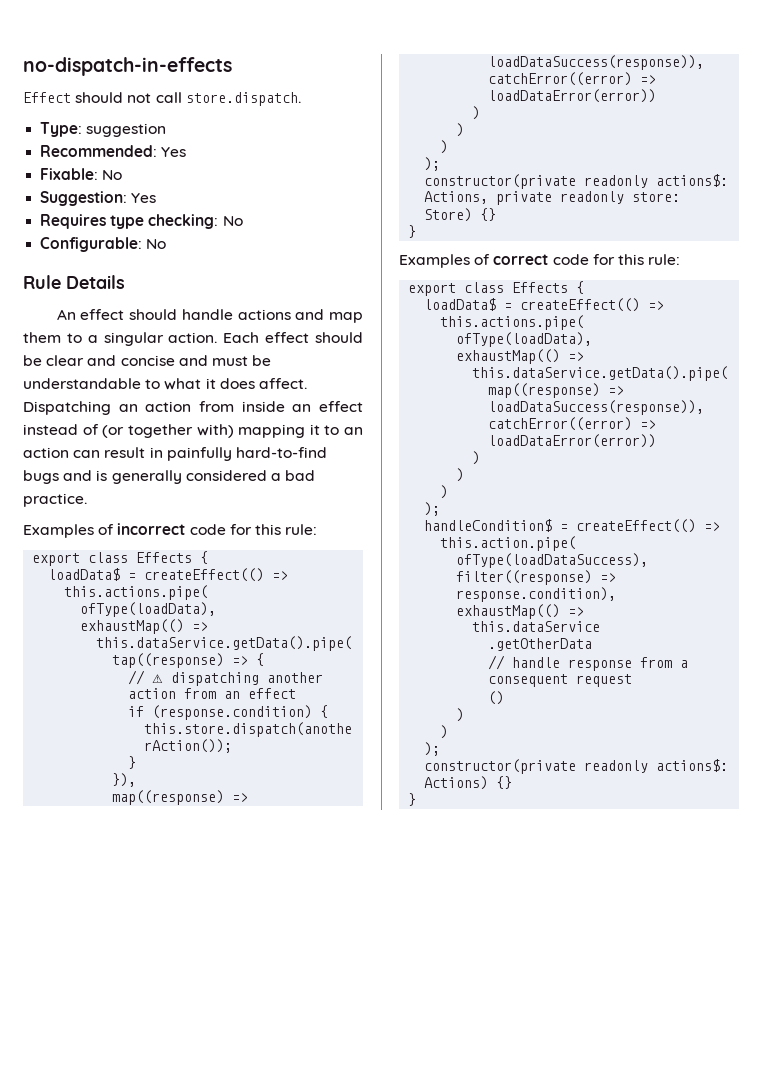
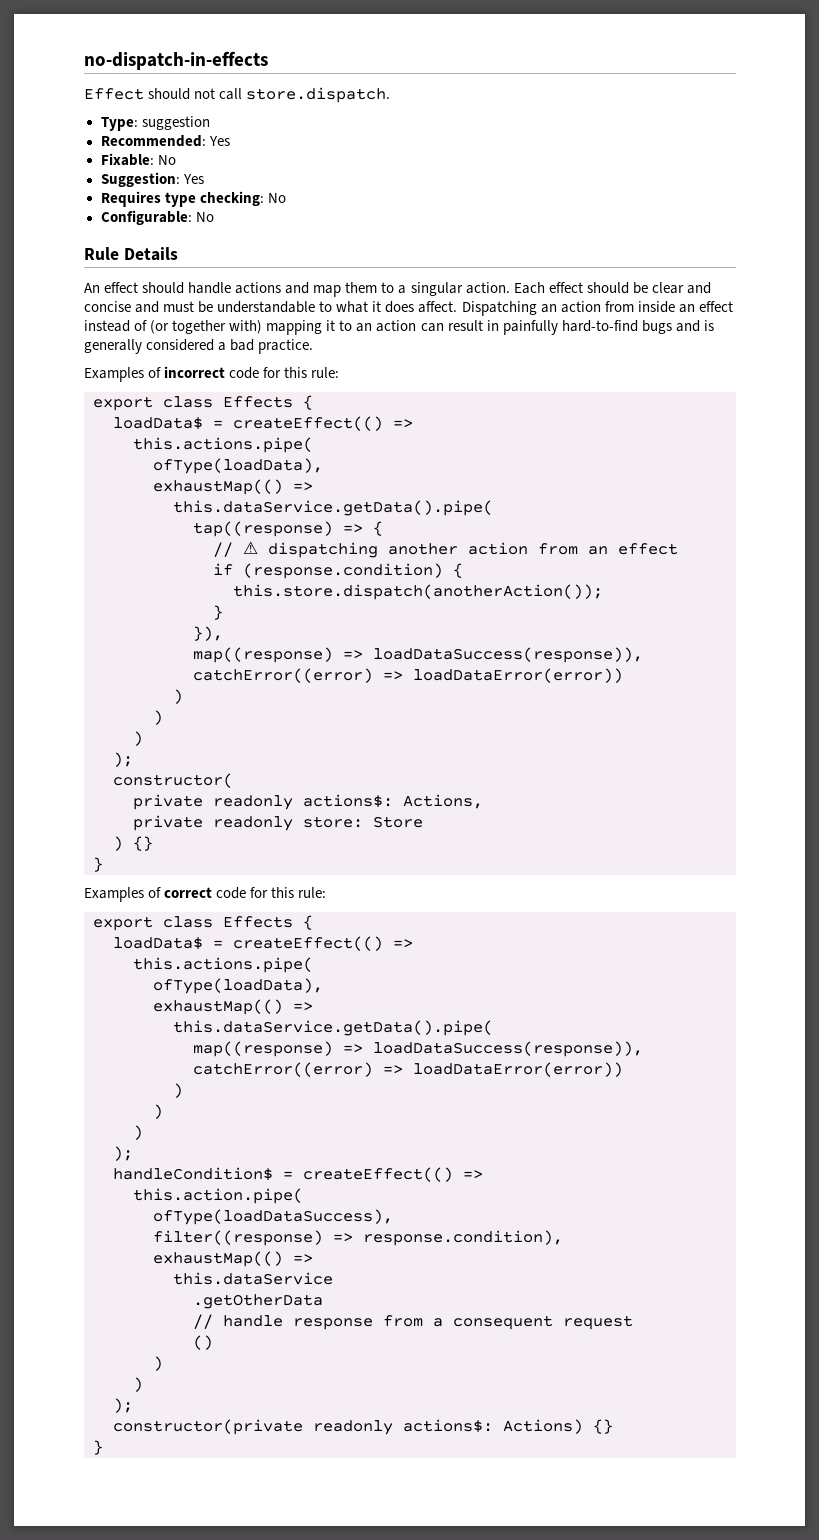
[424,174,577,189] constructor(private -> [113,773,233,788] [133,794,203,810] constructor( // private
(489, 197) none -> (483, 801) //
[424,208,473,222] Store) -> [373,816,423,828] [113,836,123,851] Store // )

